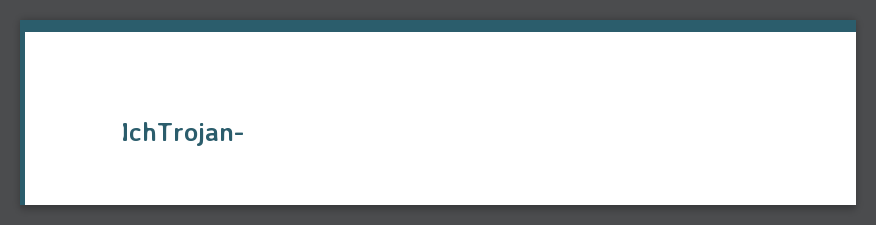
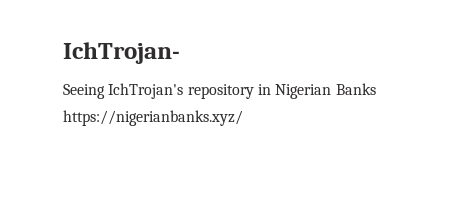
(244, 134) none -> [63,83,376,99] [63,110,243,126] // Seeing IchTrojan's repository in Nigerian Banks // https://nigerianbanks.xyz/

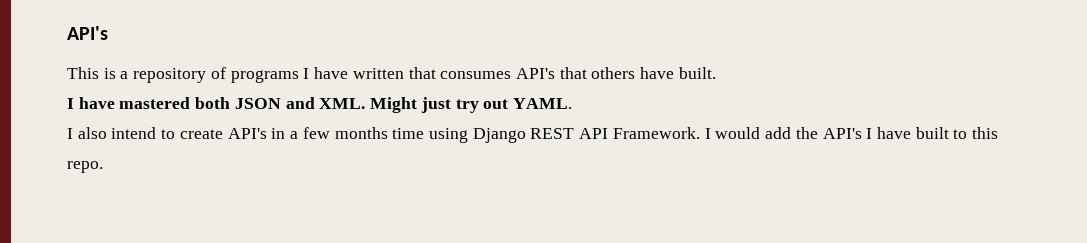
[63,42,180,64] [63,83,376,99] [63,110,243,126] IchTrojan- // Seeing IchTrojan's repository in Nigerian Banks // https://nigerianbanks.xyz/ -> [67,26,108,40] [67,67,716,83] [67,97,572,113] [67,127,999,143] [67,161,103,173] API's // This is a repository of programs I have written that consumes API's that others have built. // I have mastered both JSON and XML. Might just try out YAML. // I also intend to create API's in a few months time using Django REST API Framework. I would add the API's I have built to this repo.

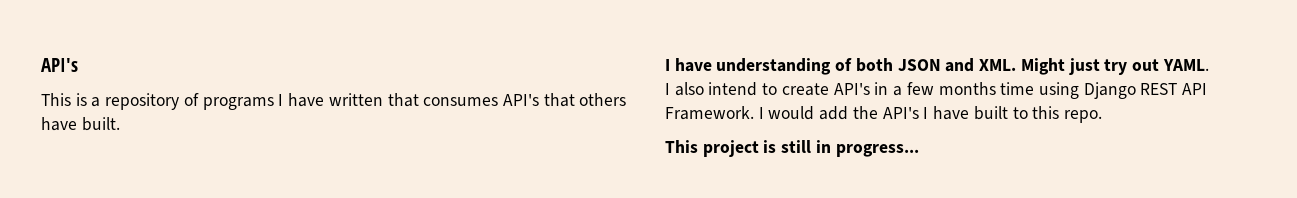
[119,97,191,109] mastered -> [716,58,853,75] understanding of
(103, 167) none -> [665,140,919,157] // This project is still in progress...

